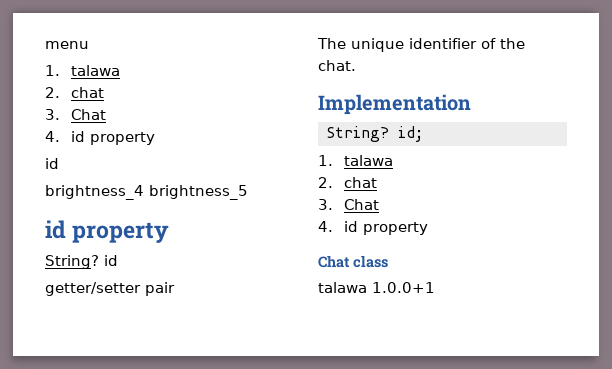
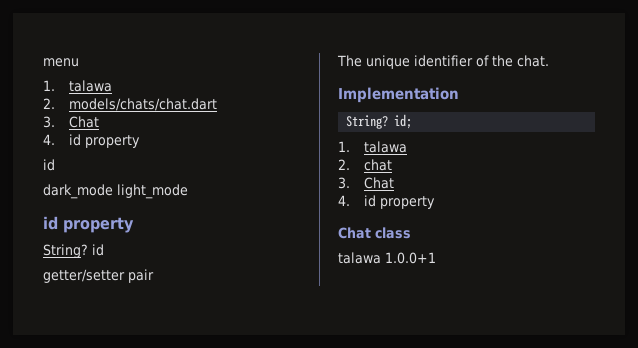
[71,87,105,98] chat -> [69,98,218,111] models/chats/chat.dart
[45,185,248,200] brightness_4 brightness_5 -> [43,184,188,199] dark_mode light_mode

